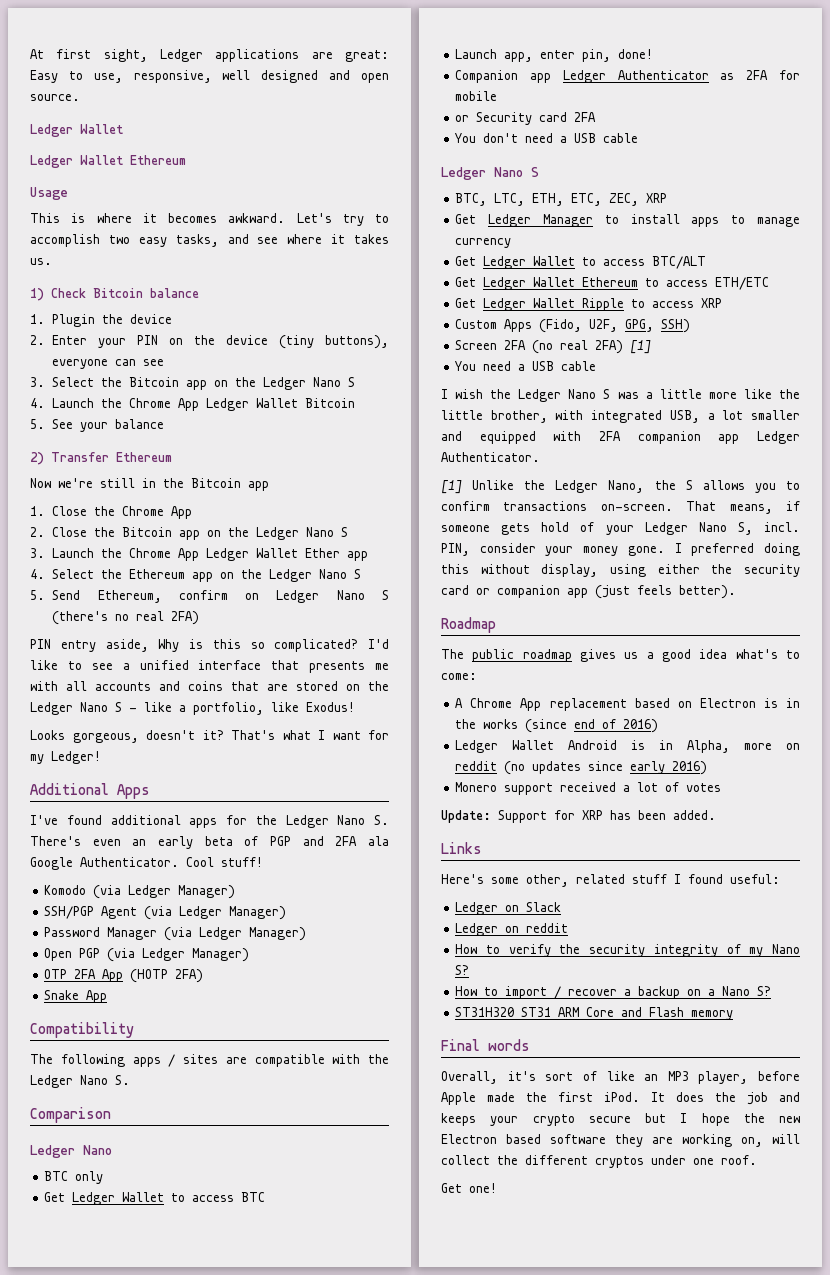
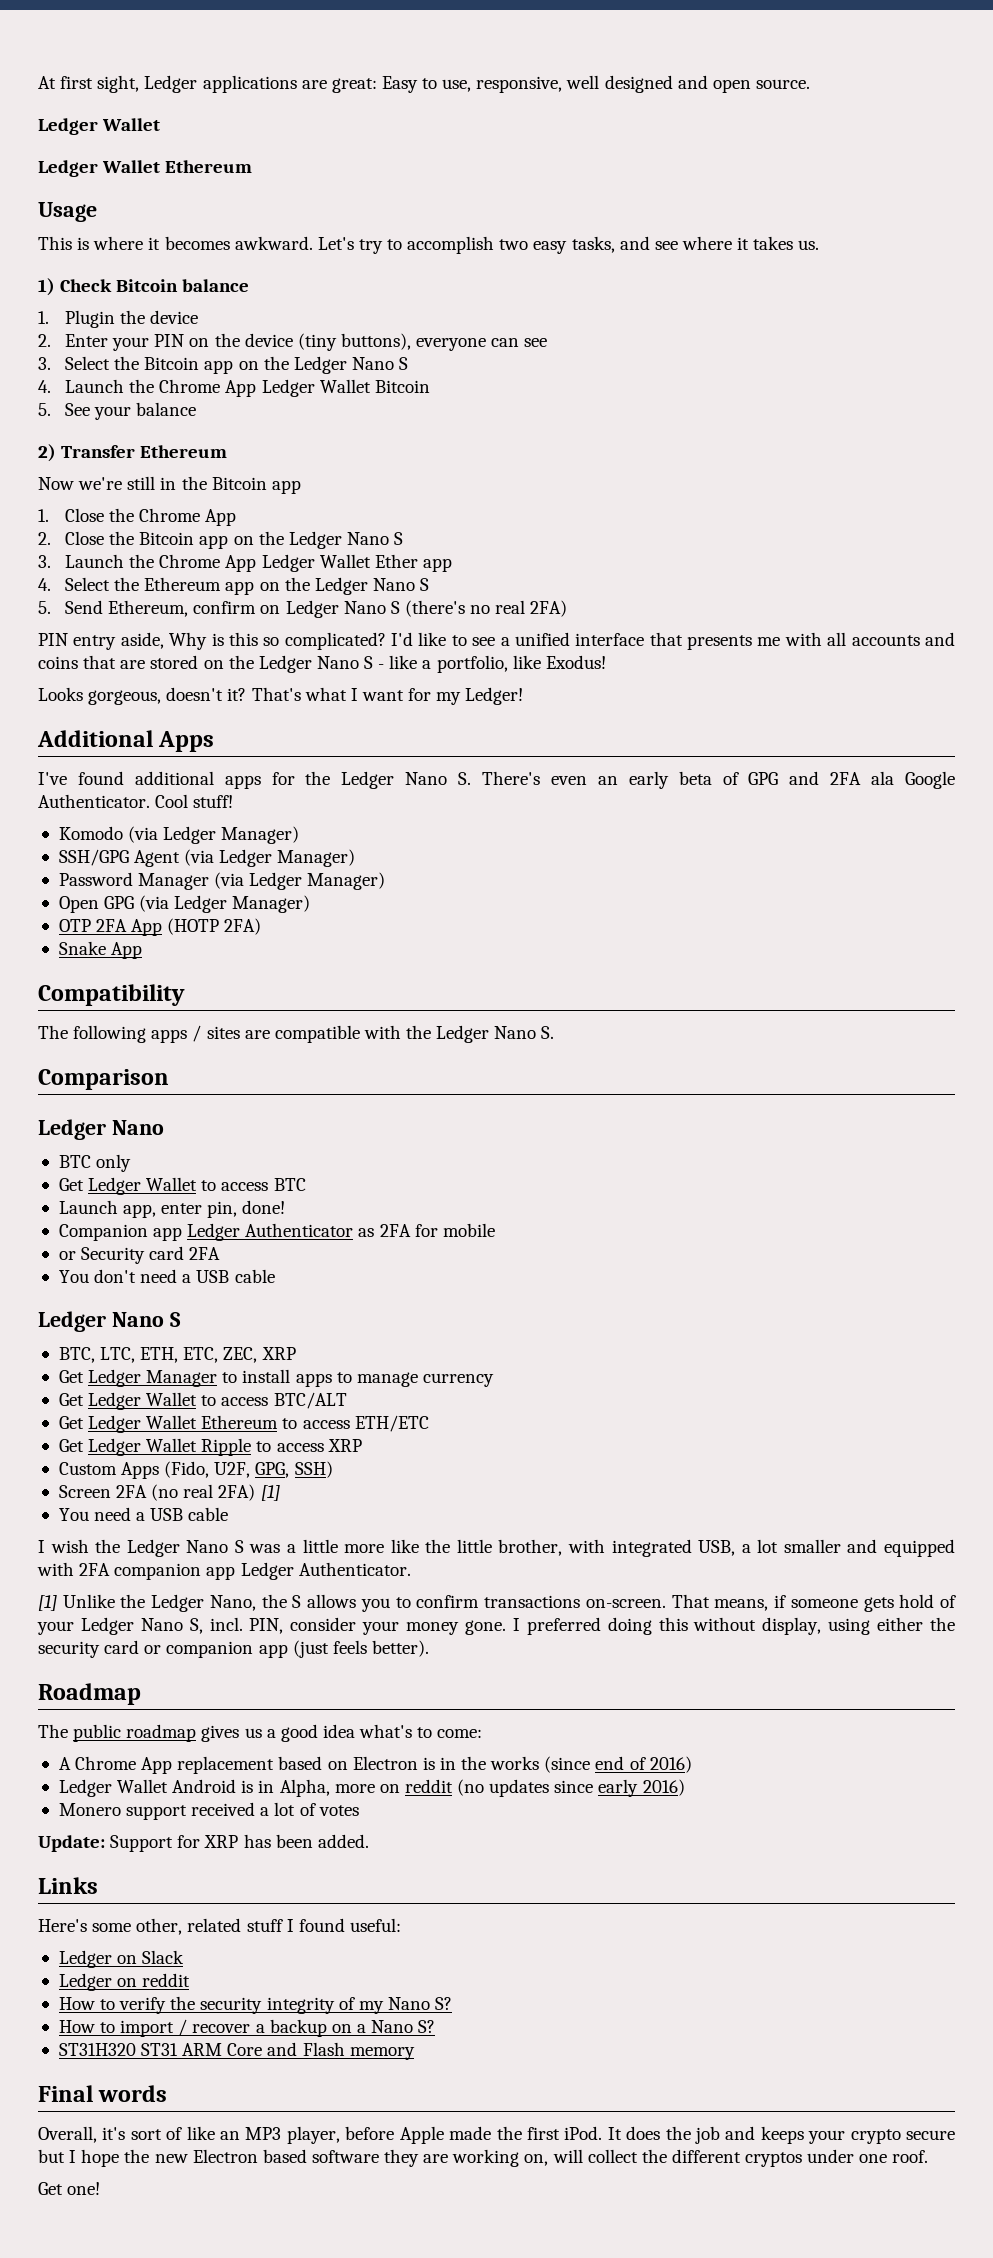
[270,836,291,846] PGP -> [748,772,779,785] GPG
[44,906,95,919] SSH/PGP -> [58,849,129,866] SSH/GPG
[79,948,101,958] PGP -> [104,896,135,909] GPG

